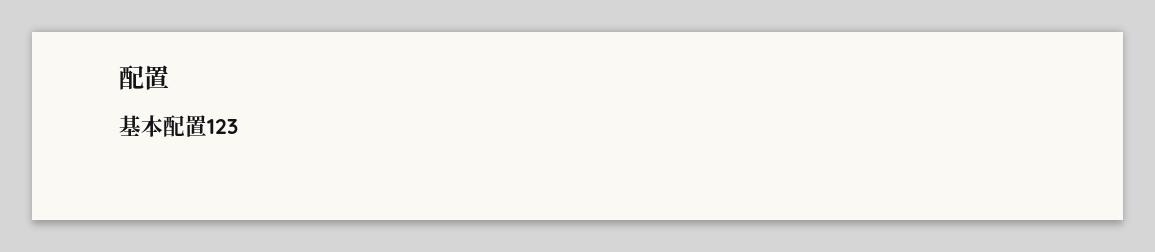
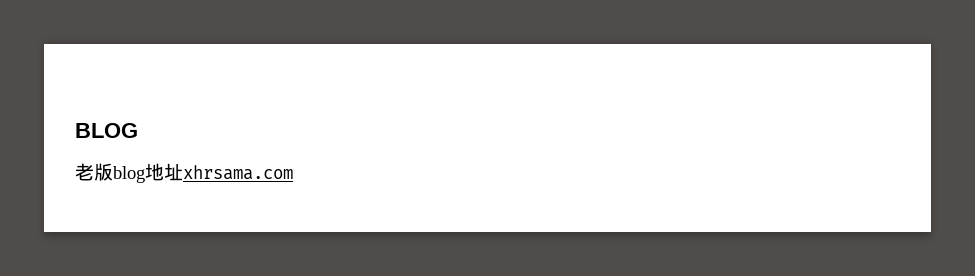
[119,65,169,90] [119,115,238,137] 配置 // 基本配置123 -> [75,123,138,138] [75,163,293,183] BLOG // 老版blog地址xhrsama.com

